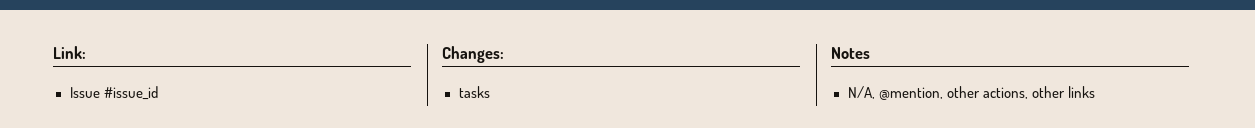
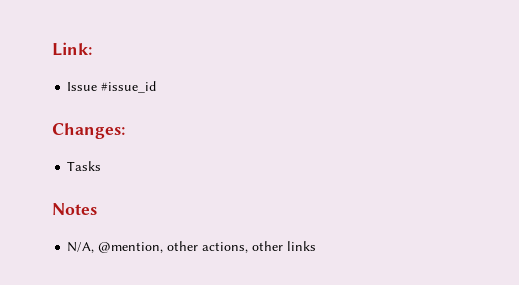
[458,86,490,98] tasks -> [67,161,102,171] Tasks

